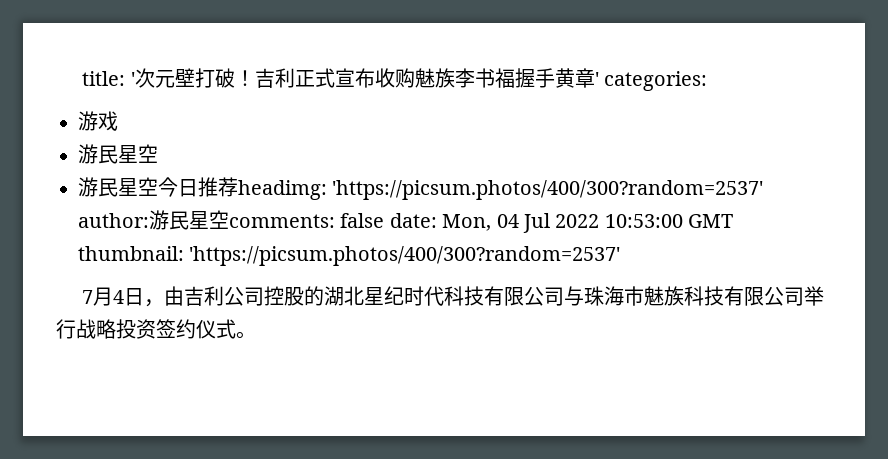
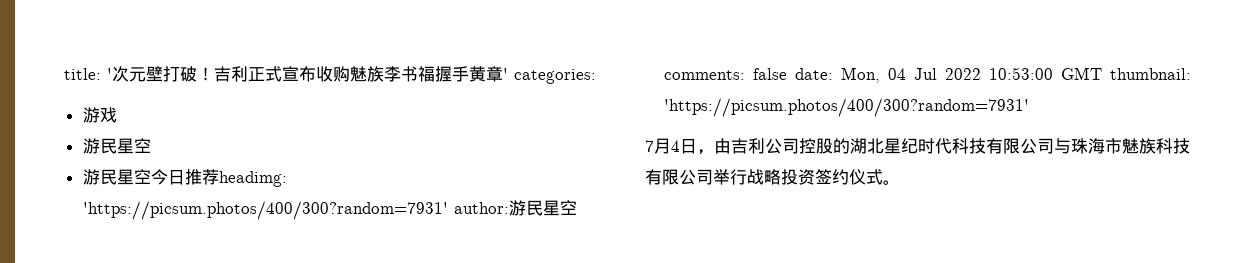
[332,180,764,200] 'https://picsum.photos/400/300?random=2537' -> [82,201,448,220] 'https://picsum.photos/400/300?random=7931'
[189,246,621,266] 'https://picsum.photos/400/300?random=2537' -> [663,98,1029,117] 'https://picsum.photos/400/300?random=7931'

